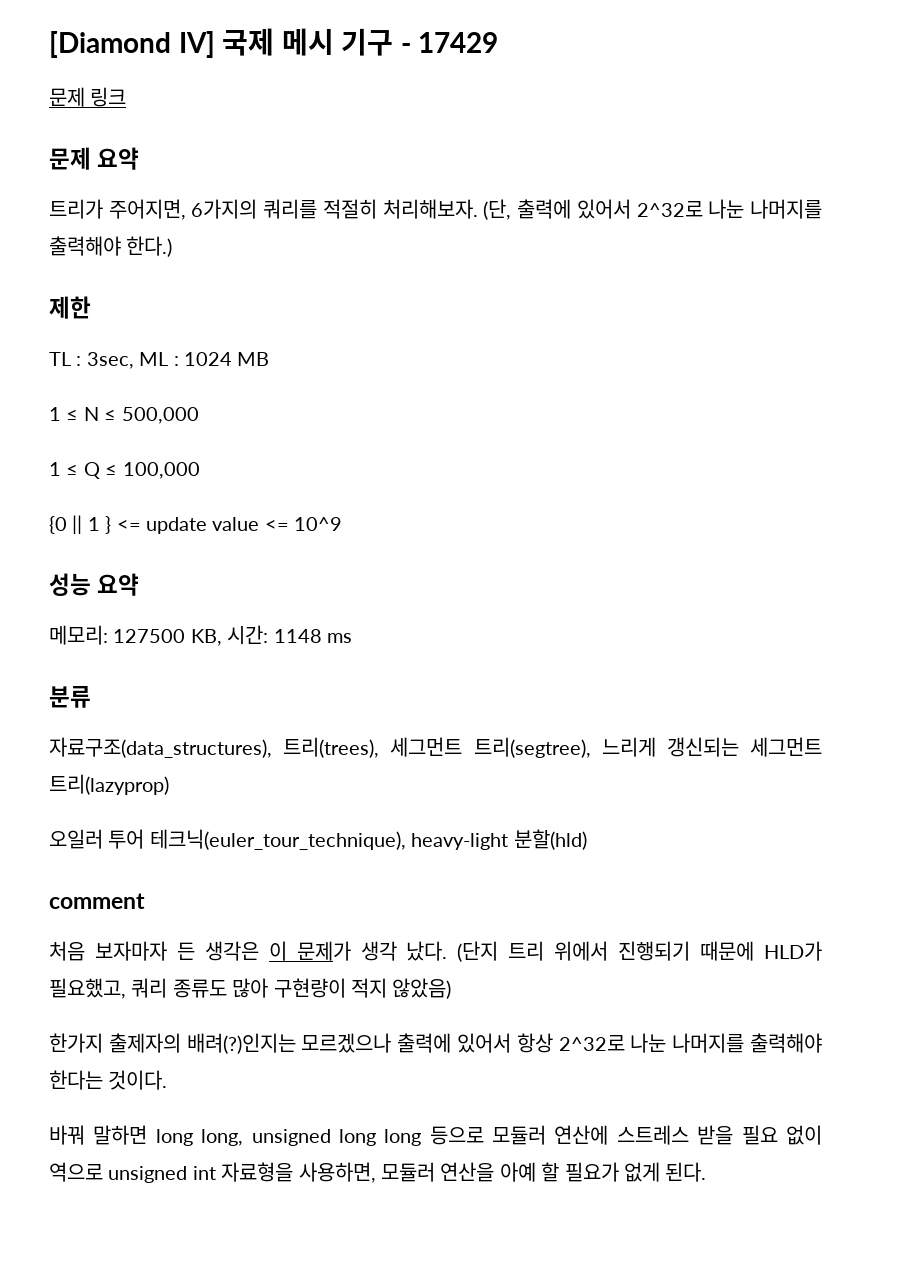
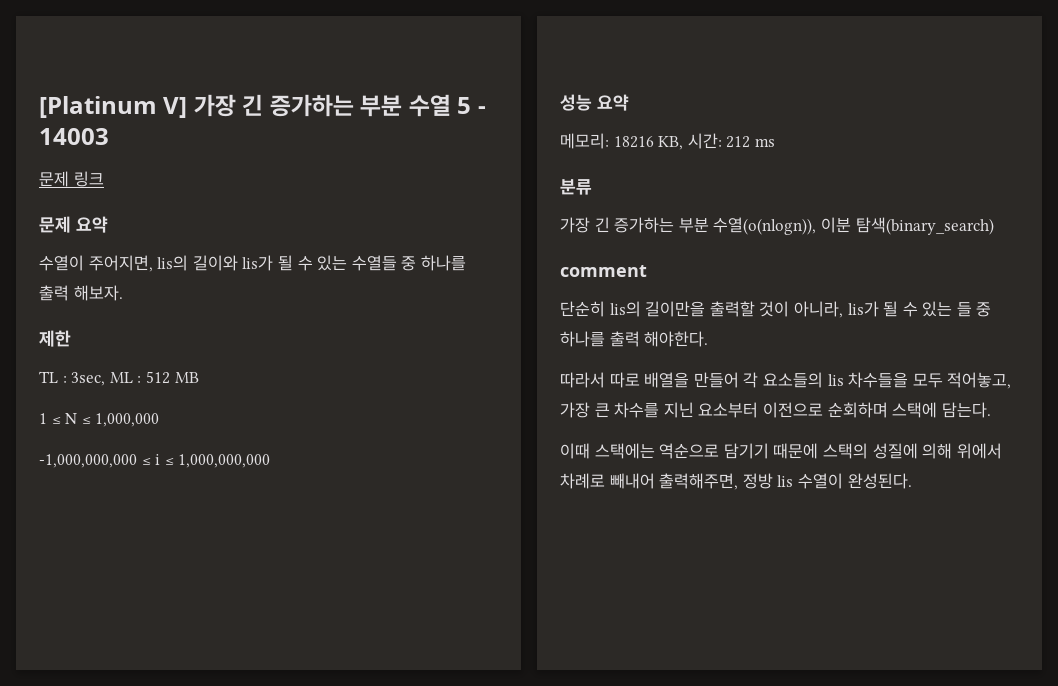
[49,28,499,58] [49,87,127,107] [49,147,140,170] [49,199,823,220] [49,236,173,257] [Diamond IV] 국제 메시 기구 - 17429 // 문제 링크 // 문제 요약 // 트리가 주어지면, 6가지의 쿼리를 적절히 처리해보자. (단, 출력에 있어서 2^32로 나눈 나머지를 출력해야 한다.) -> [39,94,486,118] [39,128,109,145] [39,171,104,187] [39,216,108,233] [39,255,466,272] [39,285,123,301] [Platinum V] 가장 긴 증가하는 부분 수열 5 - 14003 // 문제 링크 // 문제 요약 // 수열이 주어지면, lis의 길이와 lis가 될 수 있는 수열들 중 하나를 출력 해보자.
[184,352,233,366] 1024 -> [145,371,170,384] 512
[121,407,199,424] [49,462,200,479] [49,515,343,534] 500,000 // 1 ≤ Q ≤ 100,000 // {0 || 1 } <= update value <= 10^9 -> [95,413,160,427] [39,454,271,468] 1,000,000 // -1,000,000,000 ≤ i ≤ 1,000,000,000
[113,629,186,643] 127500 -> [613,136,654,148] 18216
[273,629,322,643] 1148 -> [726,136,751,148] 212
[49,737,822,758] [49,774,169,795] [49,829,587,850] [49,893,145,909] [49,941,822,962] [49,978,452,999] [49,1033,822,1054] [49,1070,168,1090] [49,1125,822,1146] [49,1162,707,1183] 자료구조(data_structures), 트리(trees), 세그먼트 트리(segtree), 느리게 갱신되는 세그먼트 트리(lazyprop) // 오일러 투어 테크닉(euler_tour_technique), heavy-light 분할(hld) // comment // 처음 보자마자 든 생각은 이 문제가 생각 났다. (단지 트리 위에서 진행되기 때문에 HLD가 필요했고, 쿼리 종류도 많아 구현량이 적지 않았음) // 한가지 출제자의 배려(?)인지는 모르겠으나 출력에 있어서 항상 2^32로 나눈 나머지를 출력해야 한다는 것이다. // 바꿔 말하면 long long, unsigned long long 등으로 모듈러 연산에 스트레스 받을 필요 없이 역으로 unsigned int 자료형을 사용하면, 모듈러 연산을 아예 할 필요가 없게 된다. -> [560,217,994,235] [560,265,647,277] [560,301,992,318] [560,331,709,347] [560,372,1012,389] [560,402,991,418] [560,443,1002,459] [560,473,912,490] 가장 긴 증가하는 부분 수열(o(nlogn)), 이분 탐색(binary_search) // comment // 단순히 lis의 길이만을 출력할 것이 아니라, lis가 될 수 있는 들 중 하나를 출력 해야한다. // 따라서 따로 배열을 만들어 각 요소들의 lis 차수들을 모두 적어놓고, 가장 큰 차수를 지닌 요소부터 이전으로 순회하며 스택에 담는다. // 이때 스택에는 역순으로 담기기 때문에 스택의 성질에 의해 위에서 차례로 빼내어 출력해주면, 정방 lis 수열이 완성된다.

